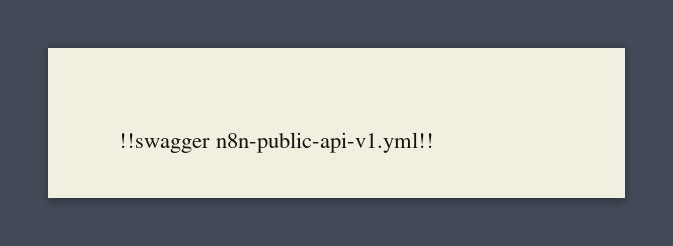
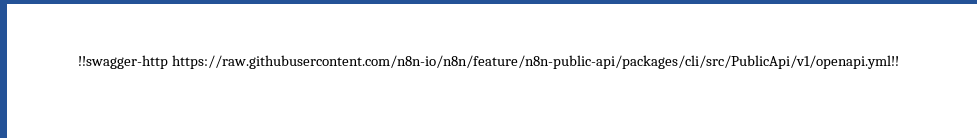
[119,132,435,153] !!swagger n8n-public-api-v1.yml!! -> [78,55,899,69] !!swagger-http https://raw.githubusercontent.com/n8n-io/n8n/feature/n8n-public-api/packages/cli/src/PublicApi/v1/openapi.yml!!

